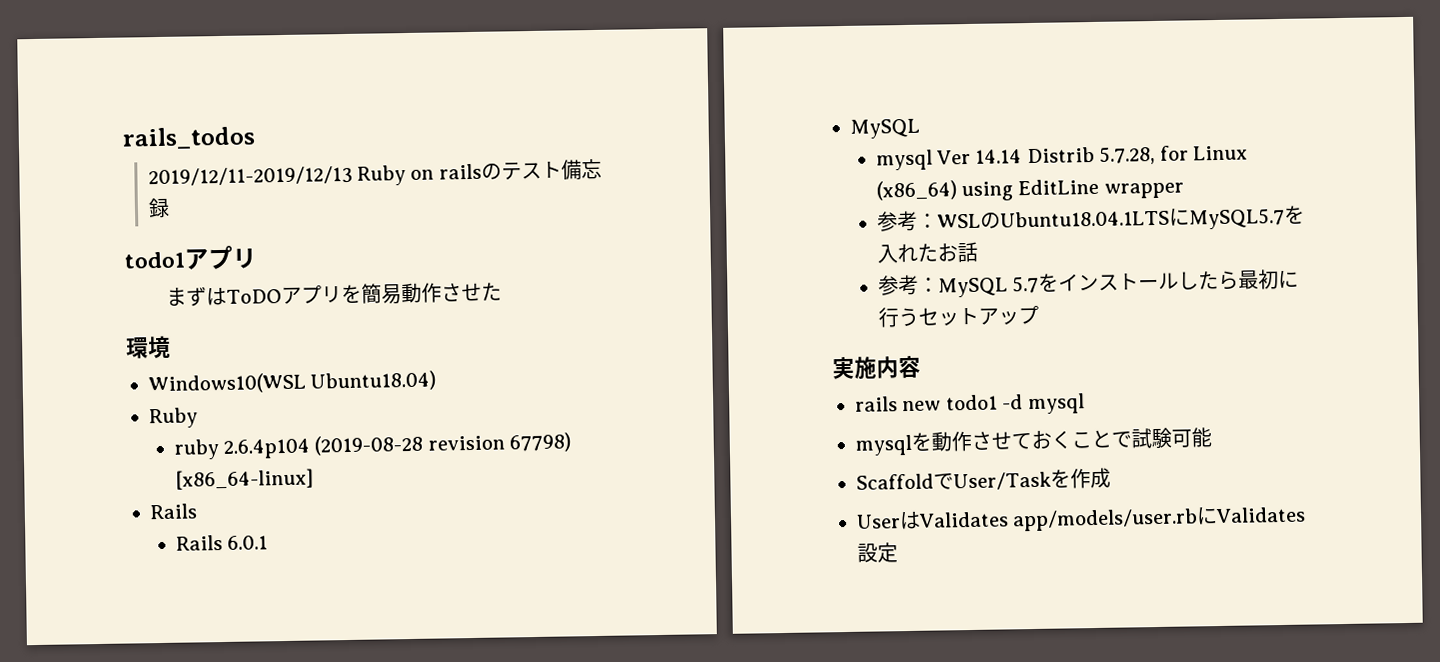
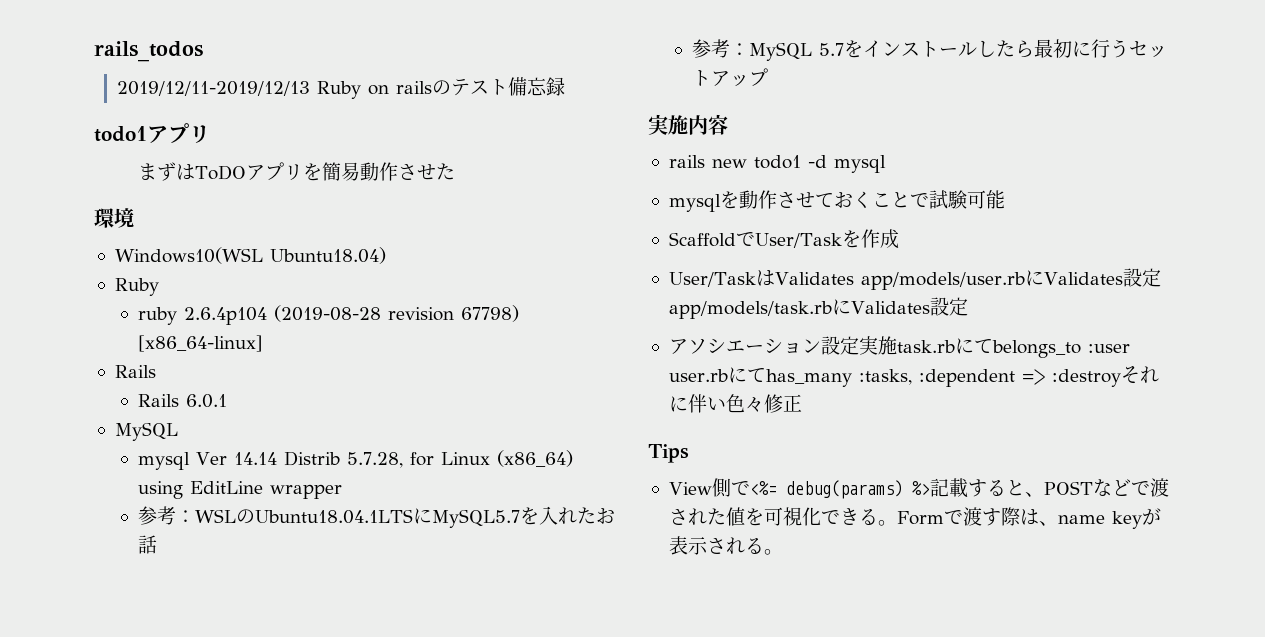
[856,514,901,529] User -> [668,272,756,287] User/Task
(898, 552) none -> [668,297,968,319] [668,336,1130,358] [668,366,1159,387] [668,394,802,413] [648,444,689,463] [668,478,1169,499] [668,507,1161,529] [668,536,783,555] app/models/task.rbにValidates設定 // アソシエーション設定実施task.rbにてbelongs_to :user user.rbにてhas_many :tasks, :dependent => :destroyそれに伴い色々修正 // Tips // View側で<%= debug(params) %>記載すると、POSTなどで渡された値を可視化できる。Formで渡す際は、name keyが表示される。

